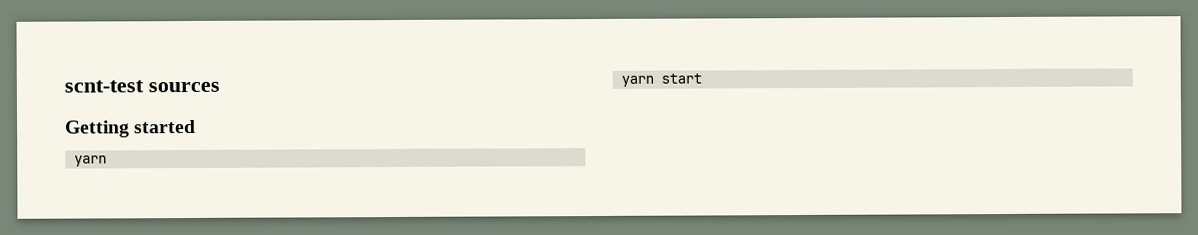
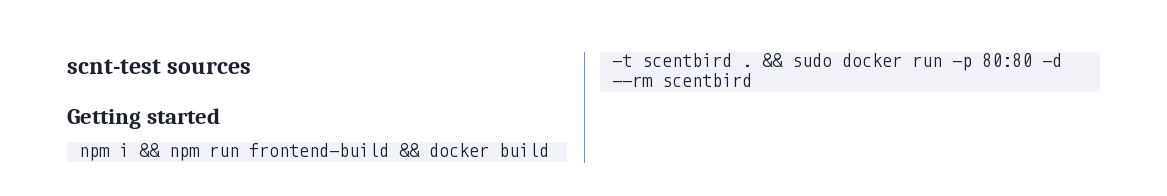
[74,155,108,167] [621,73,703,87] yarn // yarn start -> [79,143,550,161] [612,53,1063,71] [612,73,753,87] npm i && npm run frontend-build && docker build -t scentbird . && sudo docker run -p 80:80 -d --rm scentbird

